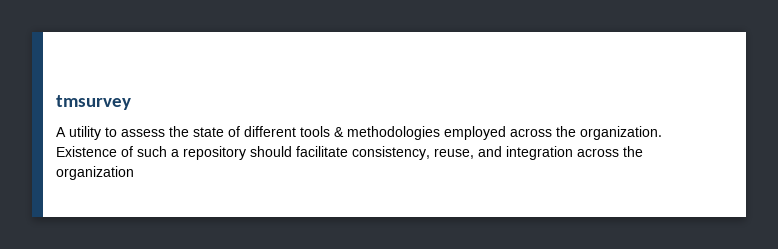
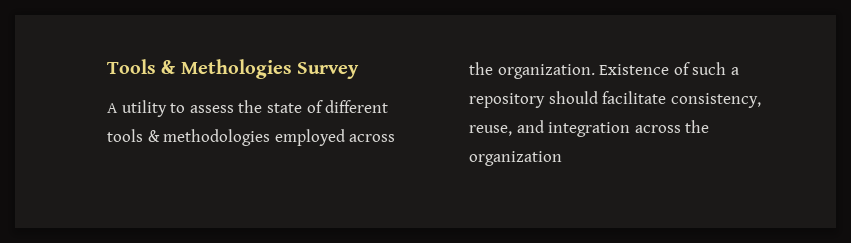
[56,95,131,110] tmsurvey -> [107,59,359,79] Tools & Methologies Survey

